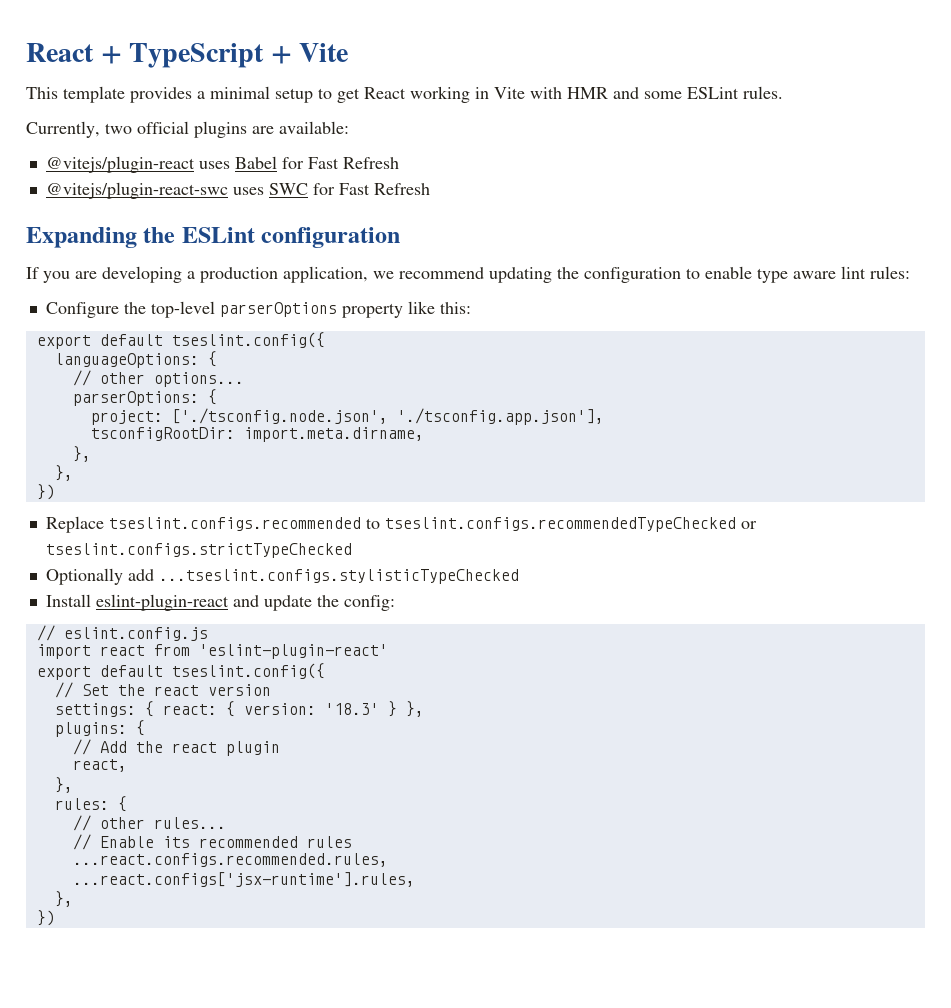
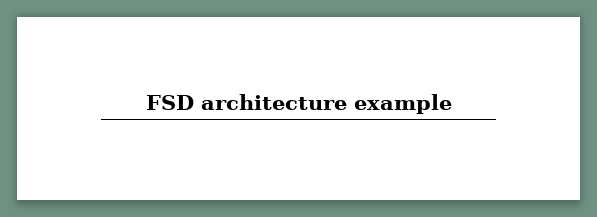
[26,43,349,68] [26,86,783,103] [26,121,349,138] [45,156,399,173] [45,182,430,199] [26,227,401,248] [26,266,910,283] [45,301,471,318] [36,332,325,349] [54,351,217,368] [72,370,244,387] [72,389,217,406] [90,408,604,425] [90,427,424,442] [72,446,91,462] [54,465,73,481] [36,484,55,500] [45,516,757,533] [45,543,352,558] [45,568,519,585] [45,594,395,611] [36,625,208,641] [36,644,388,659] [36,663,325,680] [54,682,271,698] [54,701,424,717] [54,720,145,737] [72,739,280,756] [72,759,127,772] [54,777,73,793] [54,796,127,812] [72,815,226,831] [72,834,352,850] [72,853,388,867] [72,872,415,887] [54,891,73,907] [36,910,55,926] React + TypeScript + Vite // This template provides a minimal setup to get React working in Vite with HMR and some ESLint rules. // Currently, two official plugins are available: // @vitejs/plugin-react uses Babel for Fast Refresh // @vitejs/plugin-react-swc uses SWC for Fast Refresh // Expanding the ESLint configuration // If you are developing a production application, we recommend updating the configuration to enable type aware lint rules: // Configure the top-level parserOptions property like this: // export default tseslint.config({ // languageOptions: { // // other options... // parserOptions: { // project: ['./tsconfig.node.json', './tsconfig.app.json'], // tsconfigRootDir: import.meta.dirname, // }, // }, // }) // Replace tseslint.configs.recommended to tseslint.configs.recommendedTypeChecked or tseslint.configs.strictTypeChecked // Optionally add ...tseslint.configs.stylisticTypeChecked // Install eslint-plugin-react and update the config: // // eslint.config.js // import react from 'eslint-plugin-react' // export default tseslint.config({ // // Set the react version // settings: { react: { version: '18.3' } }, // plugins: { // // Add the react plugin // react, // }, // rules: { // // other rules... // // Enable its recommended rules // ...react.configs.recommended.rules, // ...react.configs['jsx-runtime'].rules, // }, // }) -> [145,94,452,114] FSD architecture example

